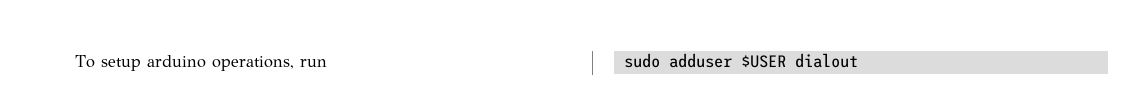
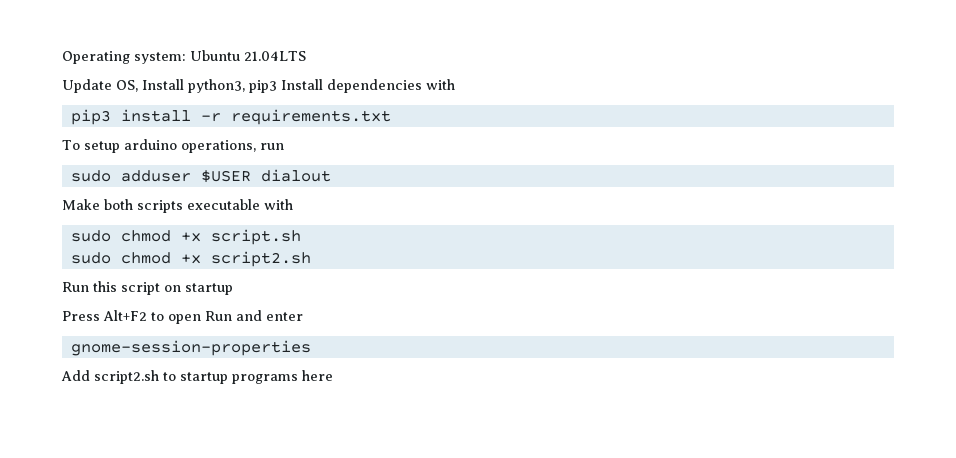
(75, 61) none -> [62,50,306,64] [62,79,455,93] [70,109,391,125] Operating system: Ubuntu 21.04LTS // Update OS, Install python3, pip3 Install dependencies with // pip3 install -r requirements.txt //
(858, 60) none -> [62,199,293,213] [70,229,301,245] [70,251,311,267] [62,281,233,295] [62,310,303,324] [70,340,311,356] [61,370,333,384] // Make both scripts executable with // sudo chmod +x script.sh // sudo chmod +x script2.sh // Run this script on startup // Press Alt+F2 to open Run and enter // gnome-session-properties // Add script2.sh to startup programs here

